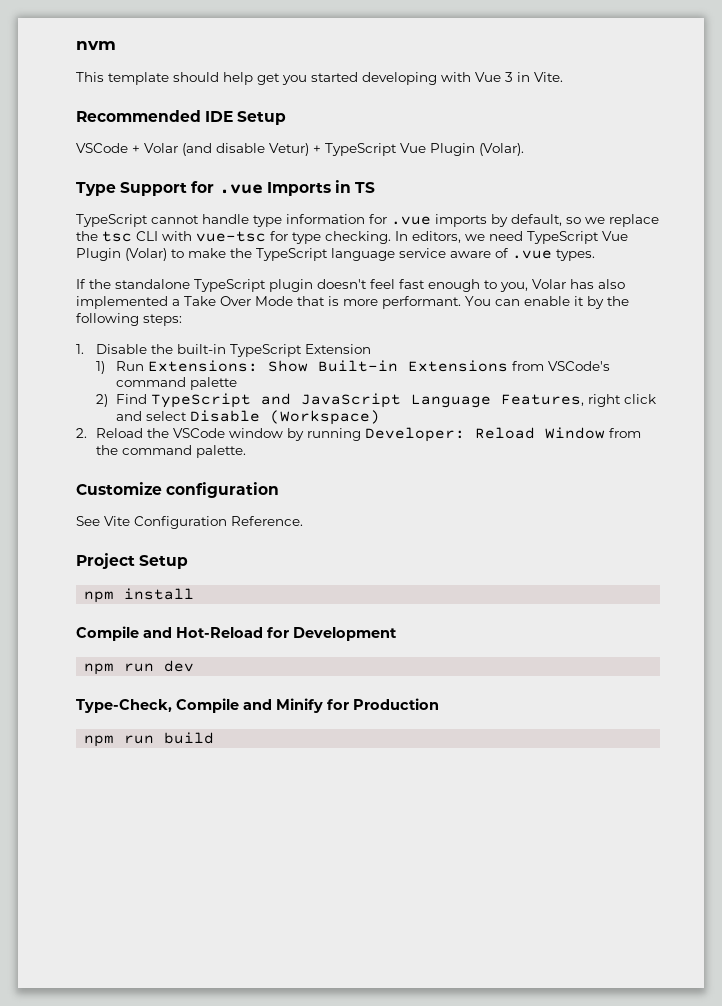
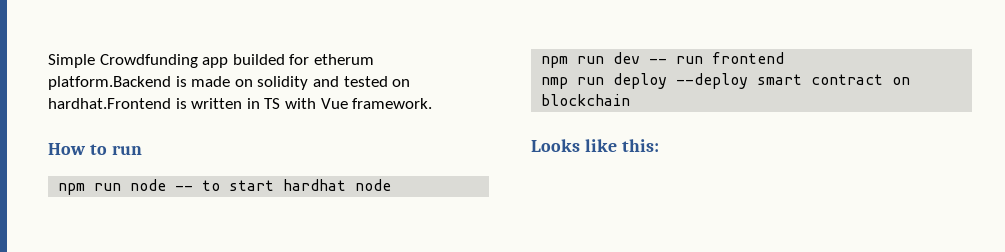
[76,41,116,50] [76,72,563,85] [76,110,287,125] [76,143,524,156] [76,180,376,196] [76,214,659,227] [76,231,628,244] [76,248,595,261] [76,279,625,292] [76,296,629,309] [76,313,182,326] [76,344,372,357] [96,360,611,374] [116,377,238,390] [96,393,657,408] [116,410,381,425] [76,427,642,442] [96,445,247,458] [76,482,280,498] [76,516,303,529] [76,553,189,569] [84,588,195,603] [76,626,397,641] [84,660,195,675] [76,698,439,713] [84,732,215,747] nvm // This template should help get you started developing with Vue 3 in Vite. // Recommended IDE Setup // VSCode + Volar (and disable Vetur) + TypeScript Vue Plugin (Volar). // Type Support for .vue Imports in TS // TypeScript cannot handle type information for .vue imports by default, so we replace the tsc CLI with vue-tsc for type checking. In editors, we need TypeScript Vue Plugin (Volar) to make the TypeScript language service aware of .vue types. // If the standalone TypeScript plugin doesn't feel fast enough to you, Volar has also implemented a Take Over Mode that is more performant. You can enable it by the following steps: // 1. Disable the built-in TypeScript Extension // 1) Run Extensions: Show Built-in Extensions from VSCode's command palette // 2) Find TypeScript and JavaScript Language Features, right click and select Disable (Workspace) // 2. Reload the VSCode window by running Developer: Reload Window from the command palette. // Customize configuration // See Vite Configuration Reference. // Project Setup // npm install // Compile and Hot-Reload for Development // npm run dev // Type-Check, Compile and Minify for Production // npm run build -> [48,54,374,68] [48,76,411,90] [48,98,433,109] [48,143,142,155] [58,179,392,195] [541,52,785,68] [541,73,911,89] [541,94,631,106] [531,139,659,152] Simple Crowdfunding app builded for etherum platform.Backend is made on solidity and tested on hardhat.Frontend is written in TS with Vue framework. // How to run // npm run node -- to start hardhat node // npm run dev -- run frontend // nmp run deploy --deploy smart contract on blockchain // Looks like this:

